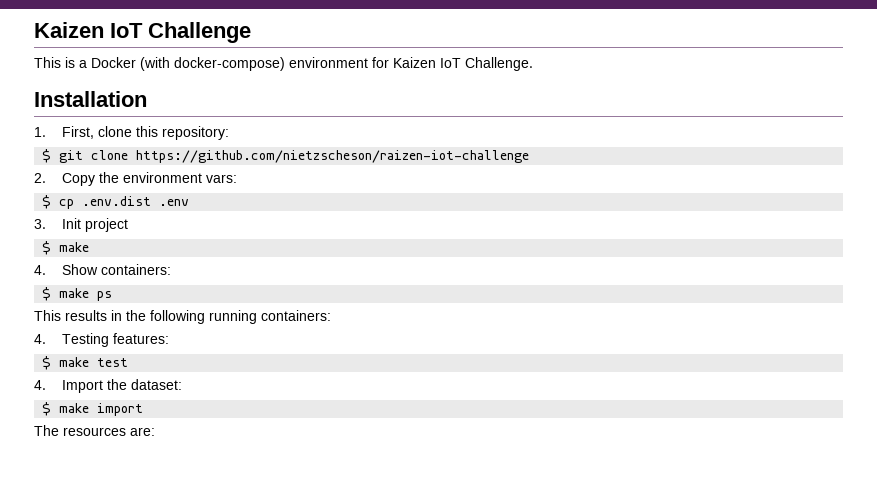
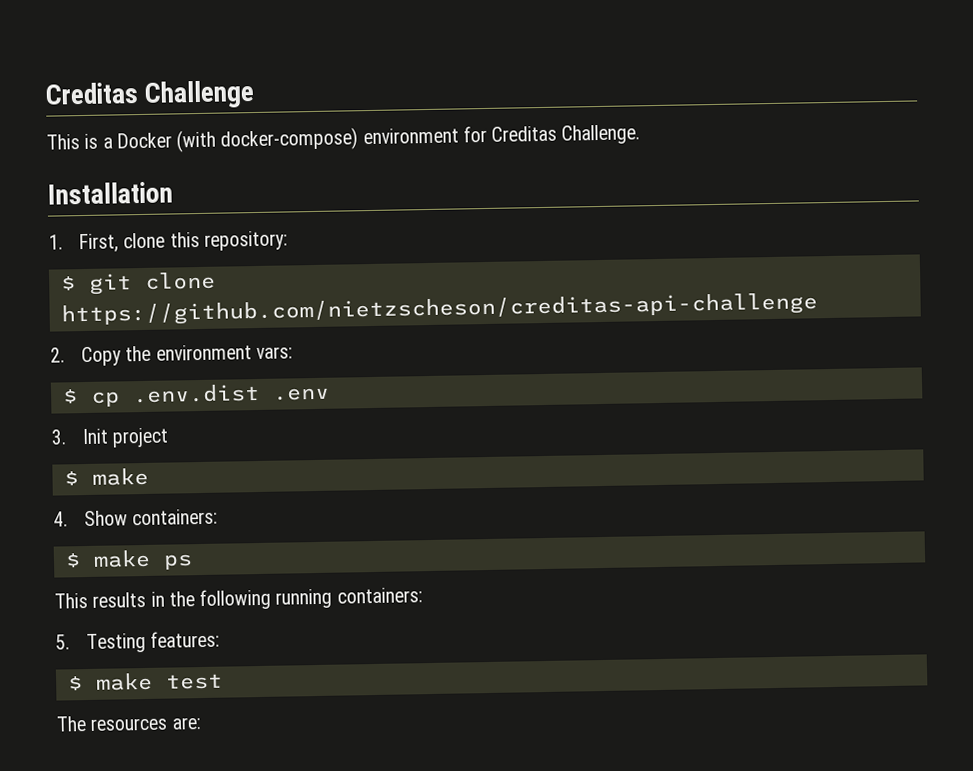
[34,22,143,38] Kaizen IoT -> [45,82,139,105] Creditas
[393,57,461,68] Kaizen IoT -> [491,125,558,142] Creditas
[136,150,530,163] https://github.com/nietzscheson/raizen-iot-challenge -> [60,292,818,327] https://github.com/nietzscheson/creditas-api-challenge
[34,334,46,344] 4. -> [55,634,70,650] 5.
[34,379,182,393] [42,402,144,416] // 4. Import the dataset: // $ make import -> (223, 681) none

